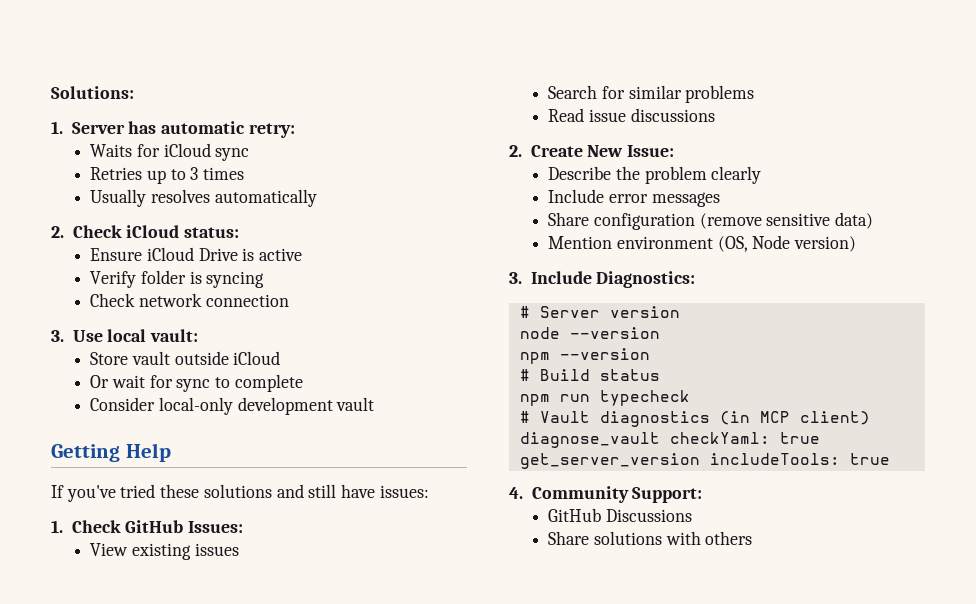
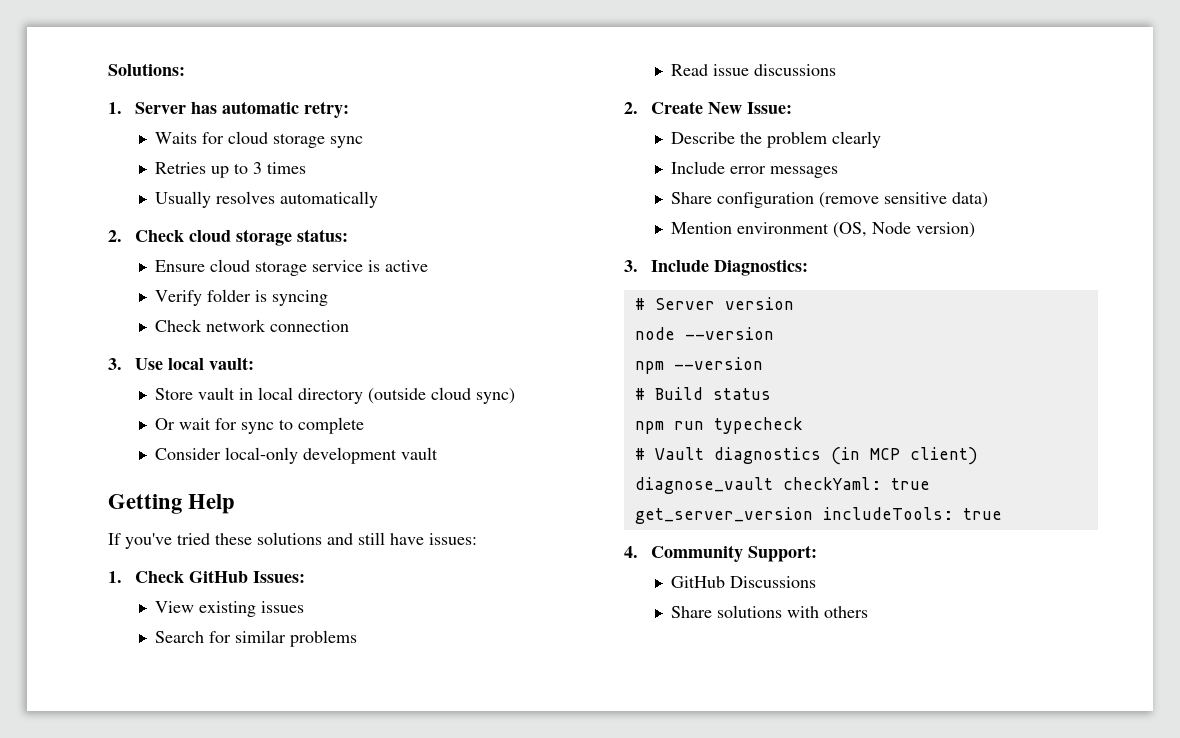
[163,143,211,157] iCloud -> [227,131,325,148] cloud storage
[126,225,180,238] iCloud -> [189,229,293,246] cloud storage
[146,247,238,261] iCloud Drive -> [209,259,363,276] cloud storage service
[174,351,281,365] outside iCloud -> [238,387,515,404] in local directory (outside cloud sync)

